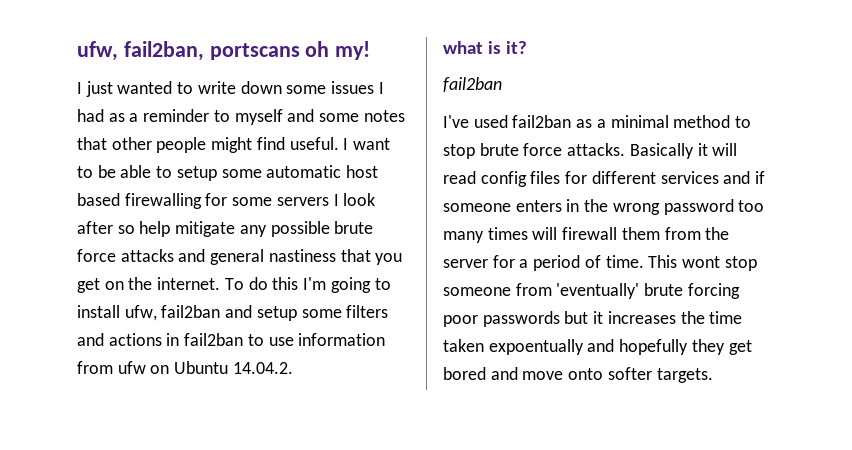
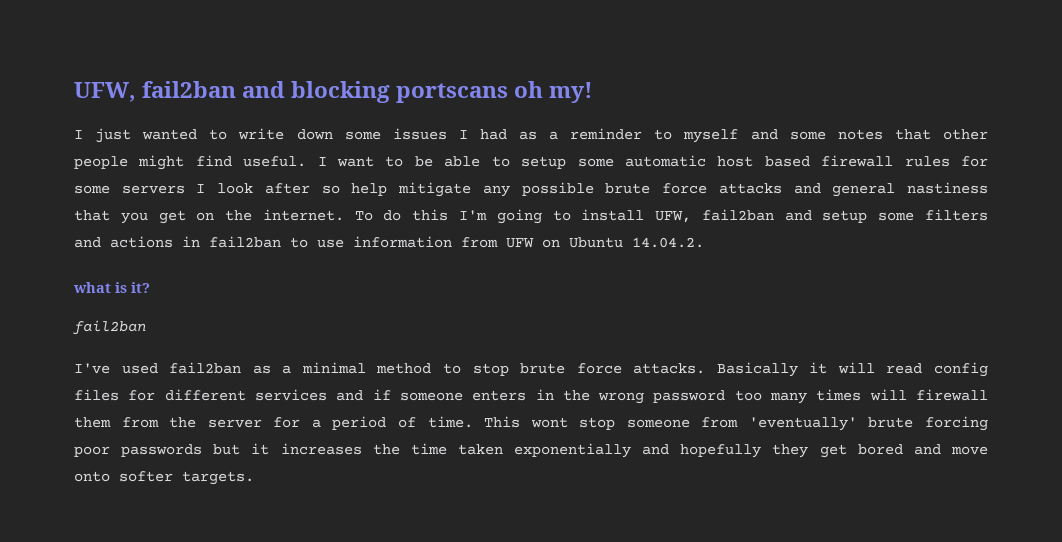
[77,41,204,61] ufw, fail2ban, -> [74,81,391,103] UFW, fail2ban and blocking
[124,193,202,209] firewalling -> [821,155,950,167] firewall rules
[124,305,157,321] ufw, -> [655,211,692,223] UFW,
[117,361,146,374] ufw -> [506,238,534,248] UFW
[488,339,584,355] expoentually -> [514,443,632,458] exponentially

